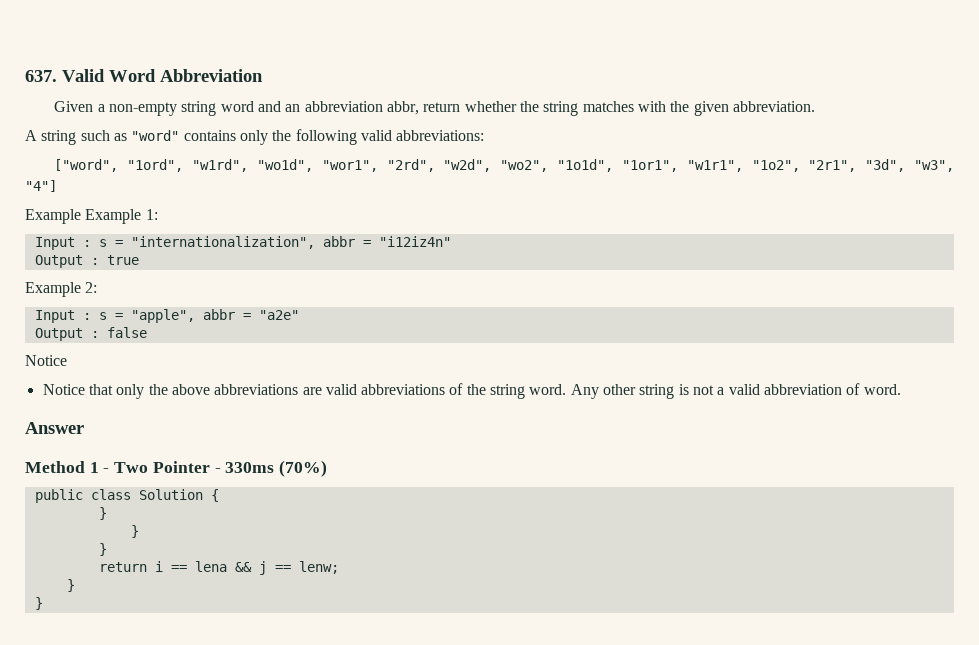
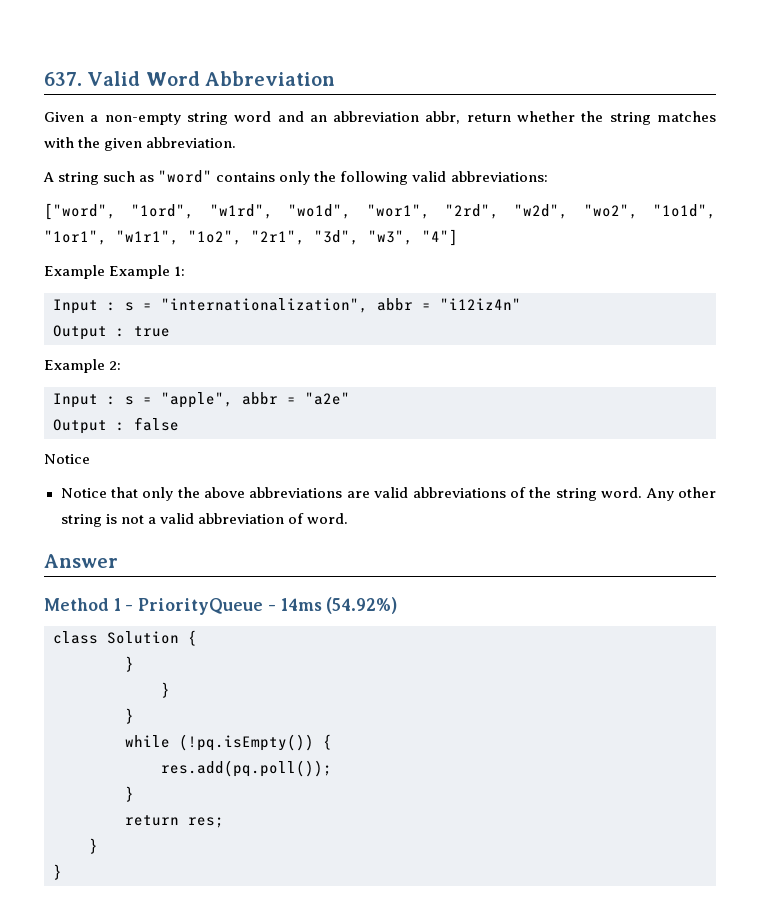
[114,460,328,477] [34,489,83,503] Two Pointer - 330ms (70%) // public -> [138,597,398,615] PriorityQueue - 14ms (54.92%) //
[98,561,339,575] return i == lena && j == lenw; -> [125,734,332,751] [161,760,332,777] [125,786,134,802] [125,815,224,828] while (!pq.isEmpty()) { // res.add(pq.poll()); // } // return res;

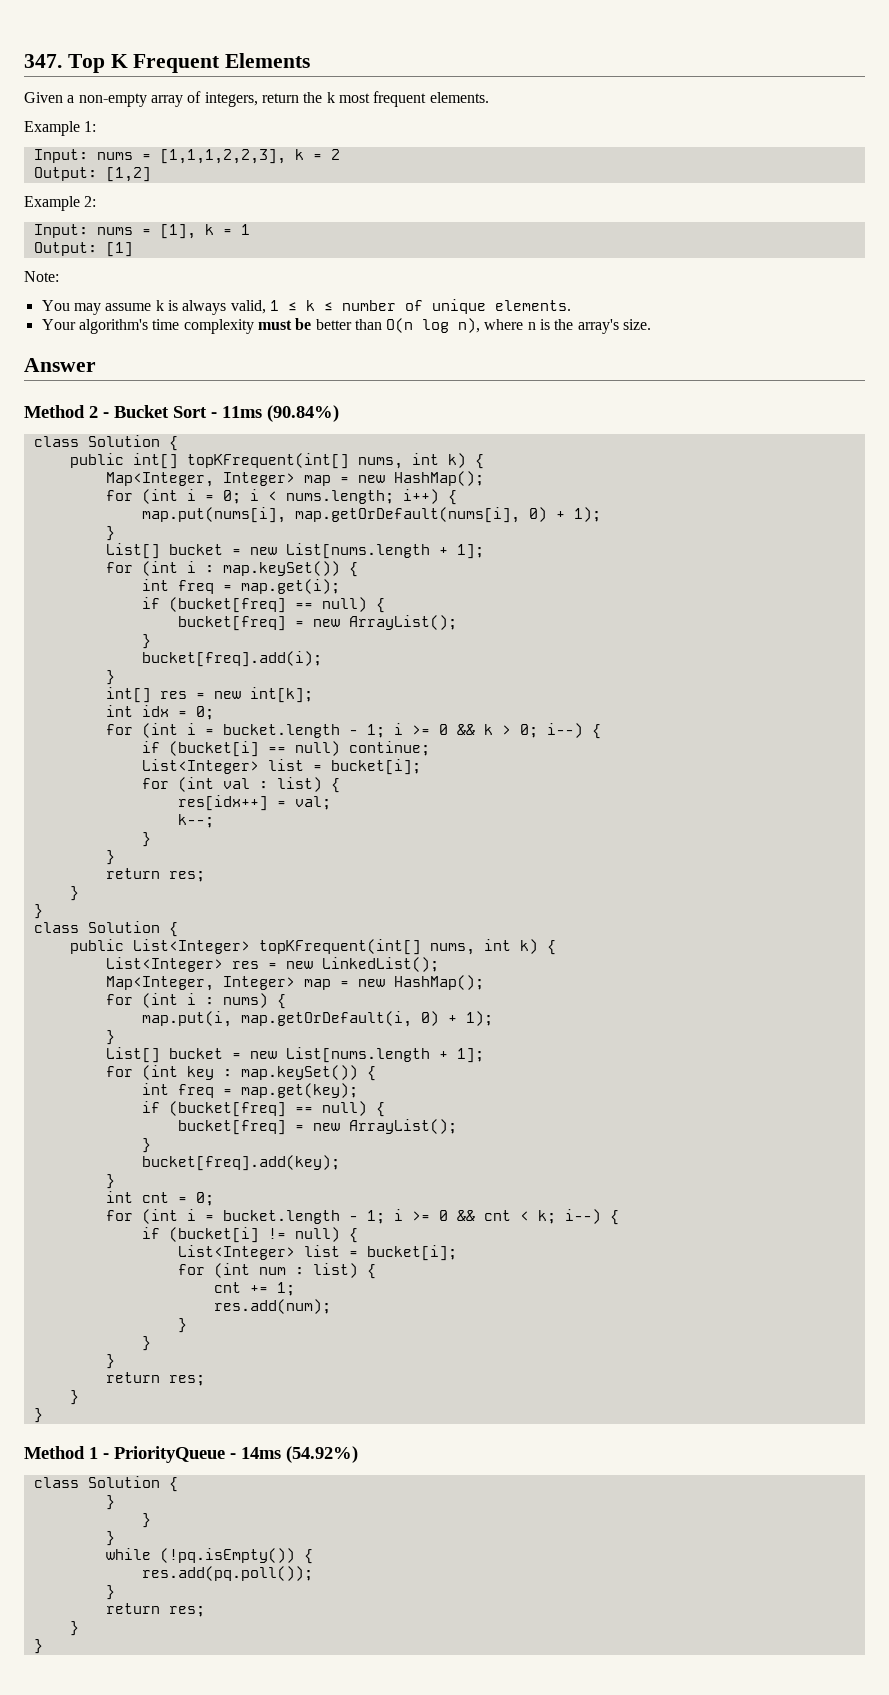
[44,71,336,86] [44,111,716,125] [44,137,237,151] [43,170,548,185] [44,203,716,220] [44,229,458,246] [44,265,186,279] [53,298,521,314] [53,325,170,340] [44,359,122,373] [53,392,350,408] [53,417,179,434] [44,454,90,464] [60,487,716,501] [60,513,348,527] [44,554,118,568] 637. Valid Word Abbreviation // Given a non-empty string word and an abbreviation abbr, return whether the string matches with the given abbreviation. // A string such as "word" contains only the following valid abbreviations: // ["word", "1ord", "w1rd", "wo1d", "wor1", "2rd", "w2d", "wo2", "1o1d", "1or1", "w1r1", "1o2", "2r1", "3d", "w3", "4"] // Example Example 1: // Input : s = "internationalization", abbr = "i12iz4n" // Output : true // Example 2: // Input : s = "apple", abbr = "a2e" // Output : false // Notice // Notice that only the above abbreviations are valid abbreviations of the string word. Any other string is not a valid abbreviation of word. // Answer -> [24,53,311,73] [24,91,489,107] [24,121,97,136] [33,149,340,164] [33,167,151,182] [24,196,97,211] [33,224,250,239] [33,242,133,257] [24,271,59,282] [41,299,571,315] [41,318,652,334] [24,358,96,372] [24,405,339,422] [33,435,178,451] [69,453,484,469] [105,471,484,487] [105,489,457,505] [141,507,601,523] [105,526,115,541] [105,543,484,559] [105,561,358,577] [141,579,340,594] [141,597,385,613] [177,615,457,631] [141,634,151,649] [141,651,322,667] [105,670,115,685] [105,687,313,703] [105,705,214,720] [105,723,601,739] [141,741,430,757] [141,759,421,775] [141,777,340,793] [177,795,331,811] [177,814,214,828] [141,832,151,847] [105,850,115,865] [105,868,205,882] [69,886,79,901] [33,904,43,919] [33,921,178,937] [69,939,556,955] [105,957,439,972] [105,975,484,991] [105,993,286,1009] [141,1011,493,1027] [105,1030,115,1045] [105,1047,484,1063] [105,1065,376,1081] [141,1083,358,1098] [141,1101,385,1117] [177,1119,457,1135] [141,1138,151,1153] [141,1155,340,1171] [105,1174,115,1189] [105,1191,214,1206] [105,1209,619,1225] [141,1227,358,1243] [177,1245,457,1261] [177,1263,376,1279] [213,1282,295,1296] [213,1299,331,1314] [177,1318,187,1333] [141,1336,151,1351] [105,1354,115,1369] [105,1372,205,1386] [69,1390,79,1405] [33,1408,43,1423] 347. Top K Frequent Elements // Given a non-empty array of integers, return the k most frequent elements. // Example 1: // Input: nums = [1,1,1,2,2,3], k = 2 // Output: [1,2] // Example 2: // Input: nums = [1], k = 1 // Output: [1] // Note: // You may assume k is always valid, 1 ≤ k ≤ number of unique elements. // Your algorithm's time complexity must be better than O(n log n), where n is the array's size. // Answer // Method 2 - Bucket Sort - 11ms (90.84%) // class Solution { // public int[] topKFrequent(int[] nums, int k) { // Map<Integer, Integer> map = new HashMap(); // for (int i = 0; i < nums.length; i++) { // map.put(nums[i], map.getOrDefault(nums[i], 0) + 1); // } // List[] bucket = new List[nums.length + 1]; // for (int i : map.keySet()) { // int freq = map.get(i); // if (bucket[freq] == null) { // bucket[freq] = new ArrayList(); // } // bucket[freq].add(i); // } // int[] res = new int[k]; // int idx = 0; // for (int i = bucket.length - 1; i >= 0 && k > 0; i--) { // if (bucket[i] == null) continue; // List<Integer> list = bucket[i]; // for (int val : list) { // res[idx++] = val; // k--; // } // } // return res; // } // } // class Solution { // public List<Integer> topKFrequent(int[] nums, int k) { // List<Integer> res = new LinkedList(); // Map<Integer, Integer> map = new HashMap(); // for (int i : nums) { // map.put(i, map.getOrDefault(i, 0) + 1); // } // List[] bucket = new List[nums.length + 1]; // for (int key : map.keySet()) { // int freq = map.get(key); // if (bucket[freq] == null) { // bucket[freq] = new ArrayList(); // } // bucket[freq].add(key); // } // int cnt = 0; // for (int i = bucket.length - 1; i >= 0 && cnt < k; i--) { // if (bucket[i] != null) { // List<Integer> list = bucket[i]; // for (int num : list) { // cnt += 1; // res.add(num); // } // } // } // return res; // } // }

